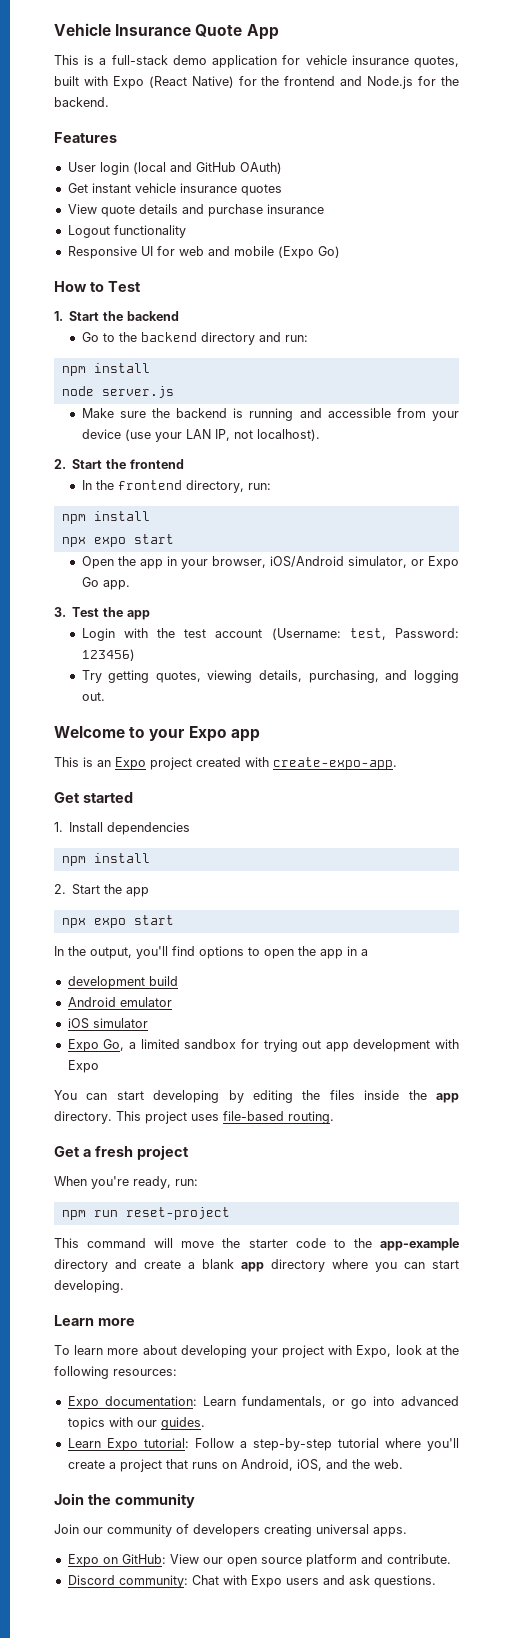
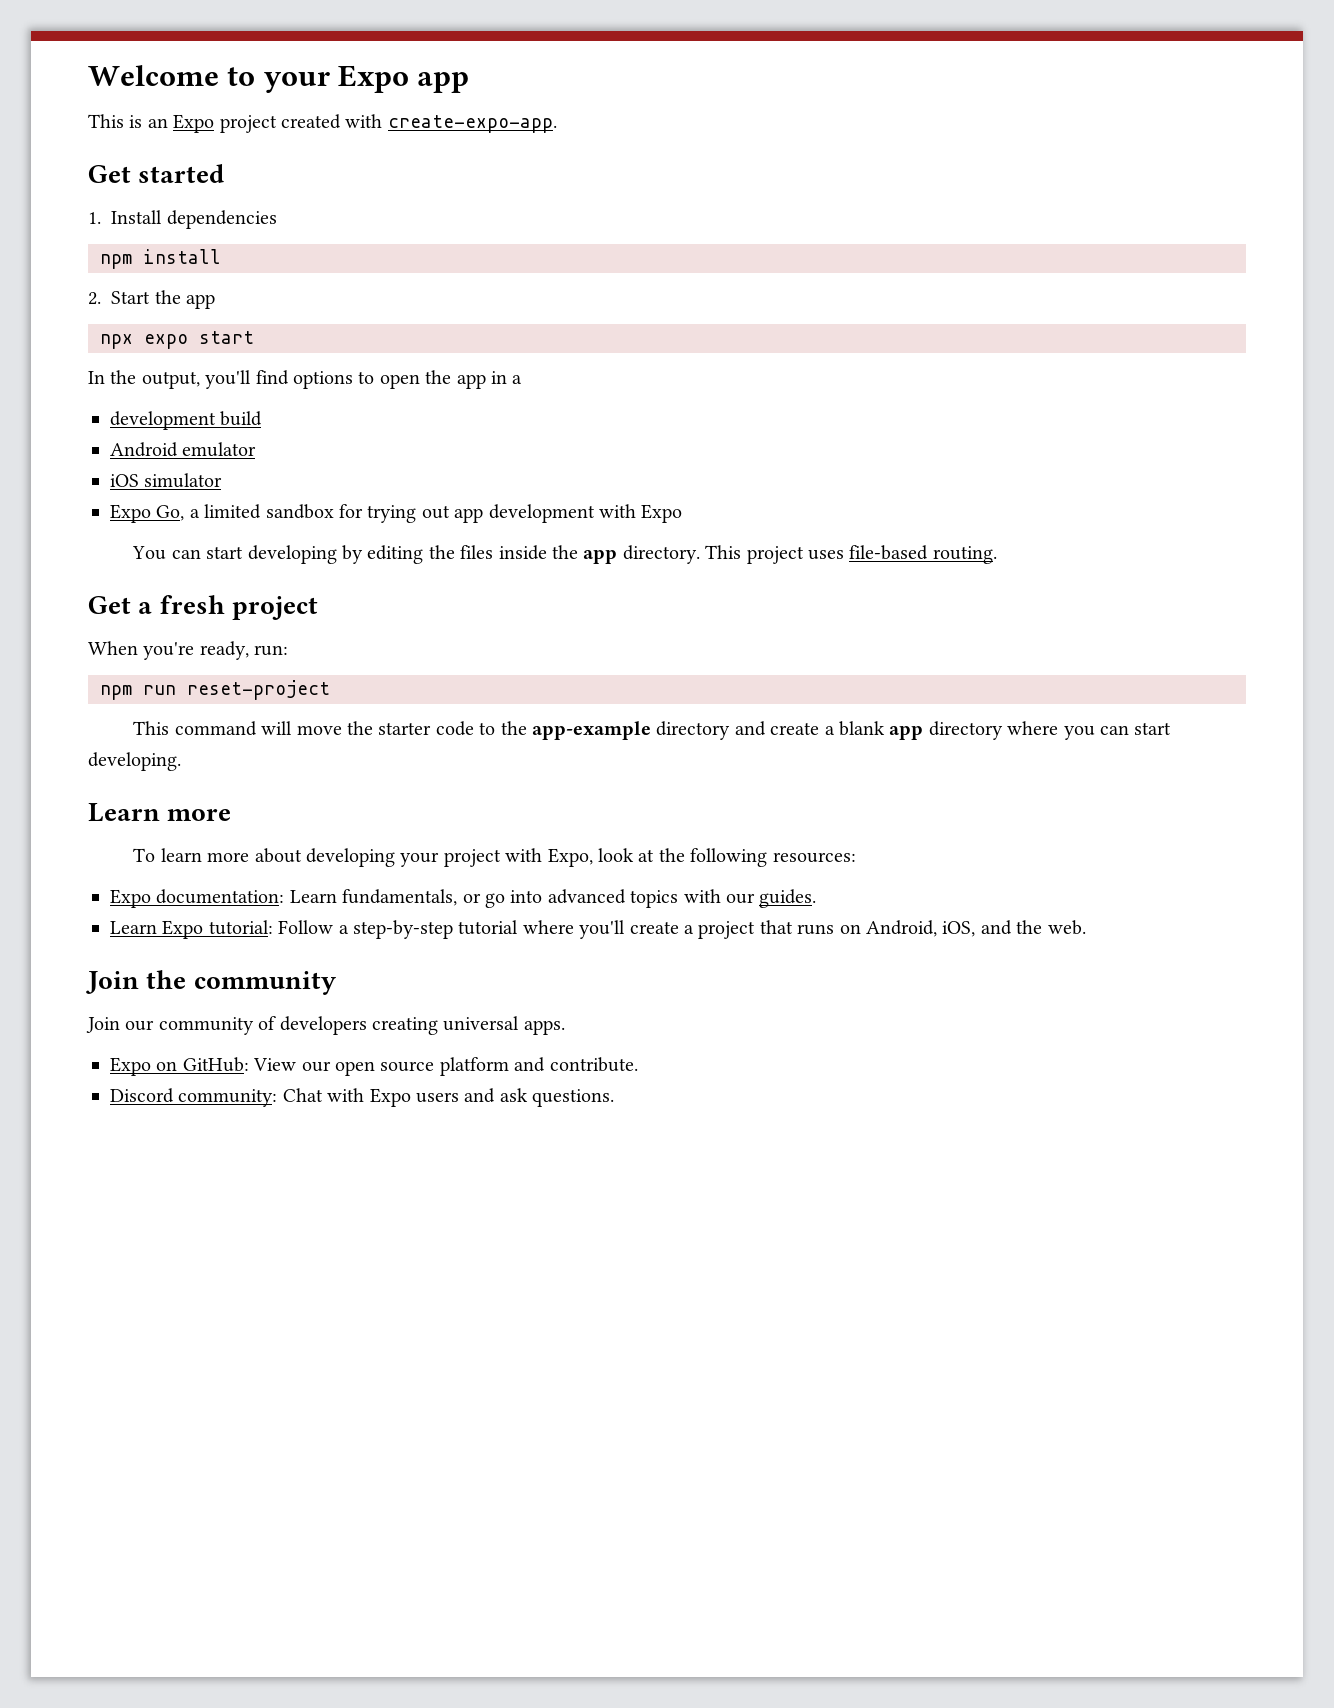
[54,23,279,40] [54,55,459,68] [54,76,460,89] [54,97,109,107] [54,132,117,143] [67,162,282,175] [67,183,282,196] [67,204,324,217] [67,225,186,238] [67,246,340,259] [54,281,141,292] [54,311,180,321] [81,332,308,345] [61,363,150,376] [61,386,174,398] [81,408,459,421] [81,429,320,442] [54,459,185,469] [81,480,271,493] [61,511,150,524] [61,534,174,547] [81,556,460,569] [81,577,130,590] [54,607,151,620] [81,628,459,641] [81,649,135,661] [81,670,460,683] [81,692,105,701] Vehicle Insurance Quote App // This is a full-stack demo application for vehicle insurance quotes, built with Expo (React Native) for the frontend and Node.js for the backend. // Features // User login (local and GitHub OAuth) // Get instant vehicle insurance quotes // View quote details and purchase insurance // Logout functionality // Responsive UI for web and mobile (Expo Go) // How to Test // 1. Start the backend // Go to the backend directory and run: // npm install // node server.js // Make sure the backend is running and accessible from your device (use your LAN IP, not localhost). // 2. Start the frontend // In the frontend directory, run: // npm install // npx expo start // Open the app in your browser, iOS/Android simulator, or Expo Go app. // 3. Test the app // Login with the test account (Username: test, Password: 123456) // Try getting quotes, viewing details, purchasing, and logging out. // -> (88, 75) none

